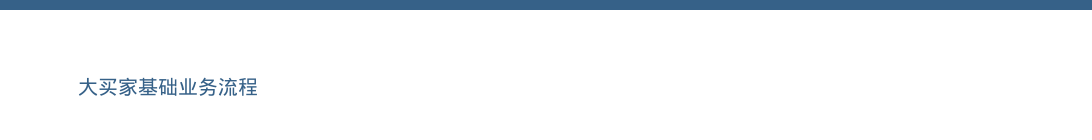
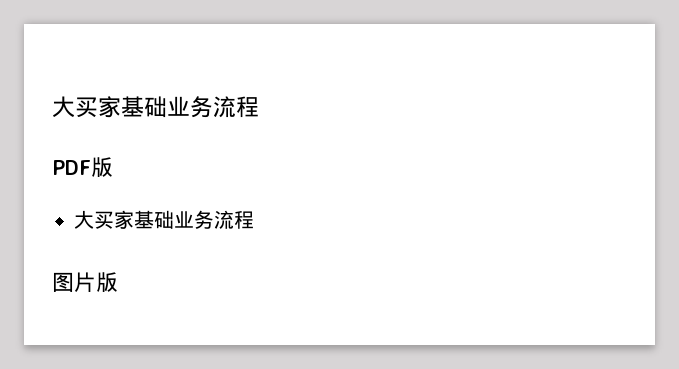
[78,77,258,96] 大买家基础业务流程 -> [52,96,259,118] [52,157,113,177] [74,210,254,229] [52,272,118,292] 大买家基础业务流程 // PDF版 // 大买家基础业务流程 // 图片版

